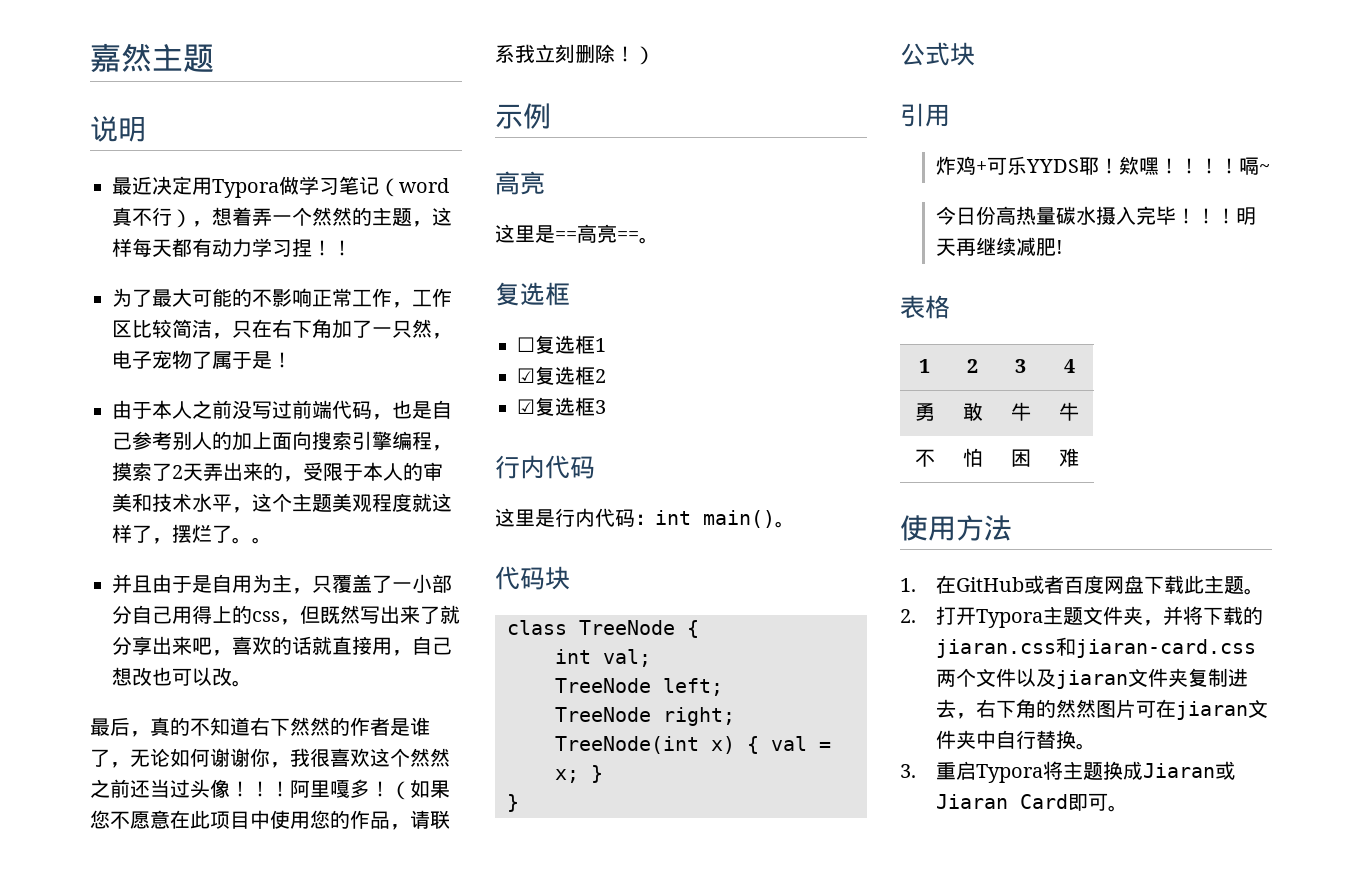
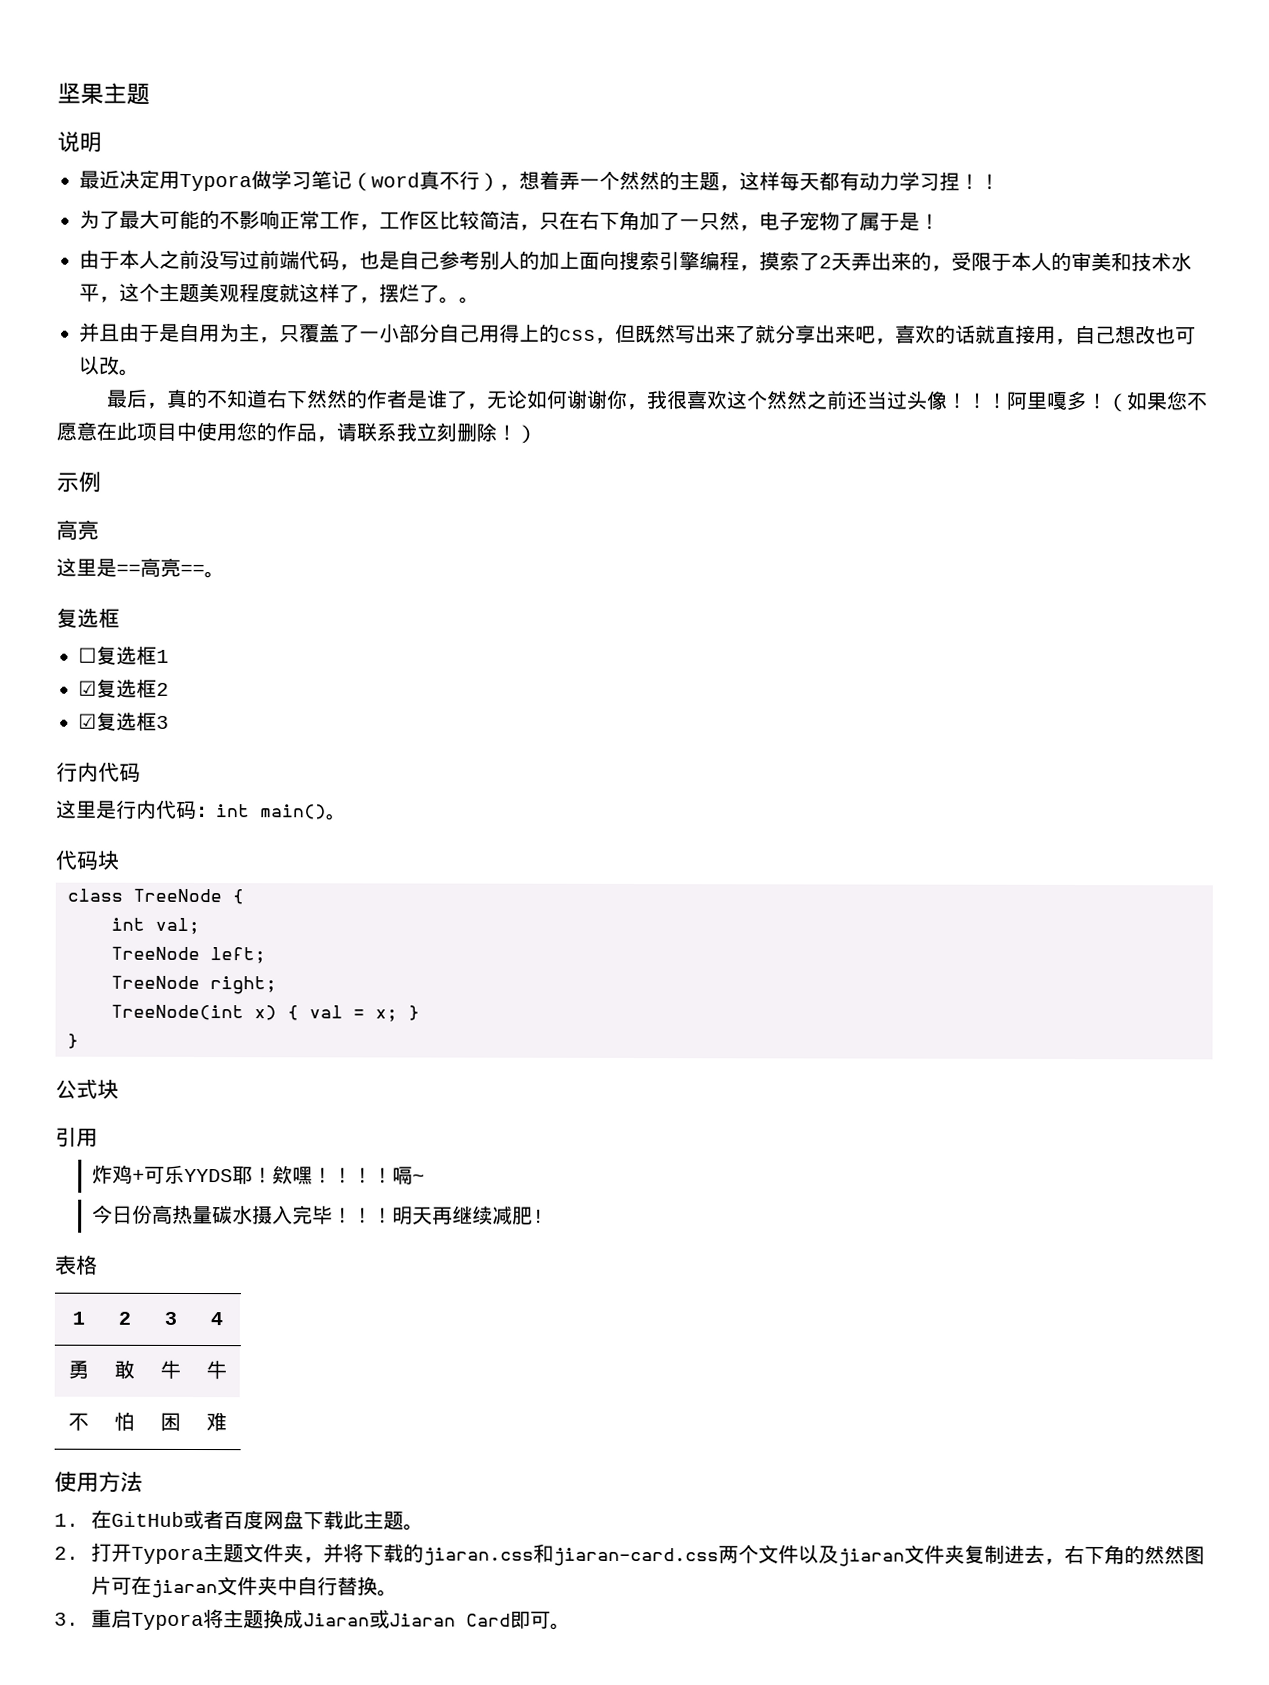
[90,43,152,73] 嘉然 -> [57,82,104,105] 坚果

